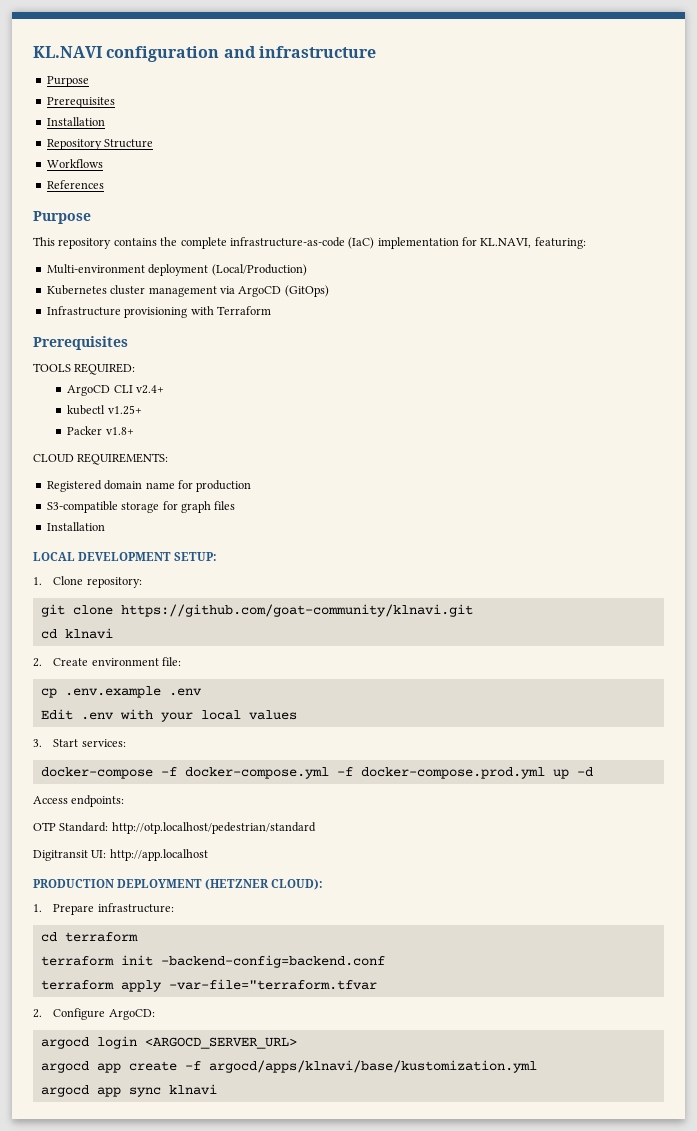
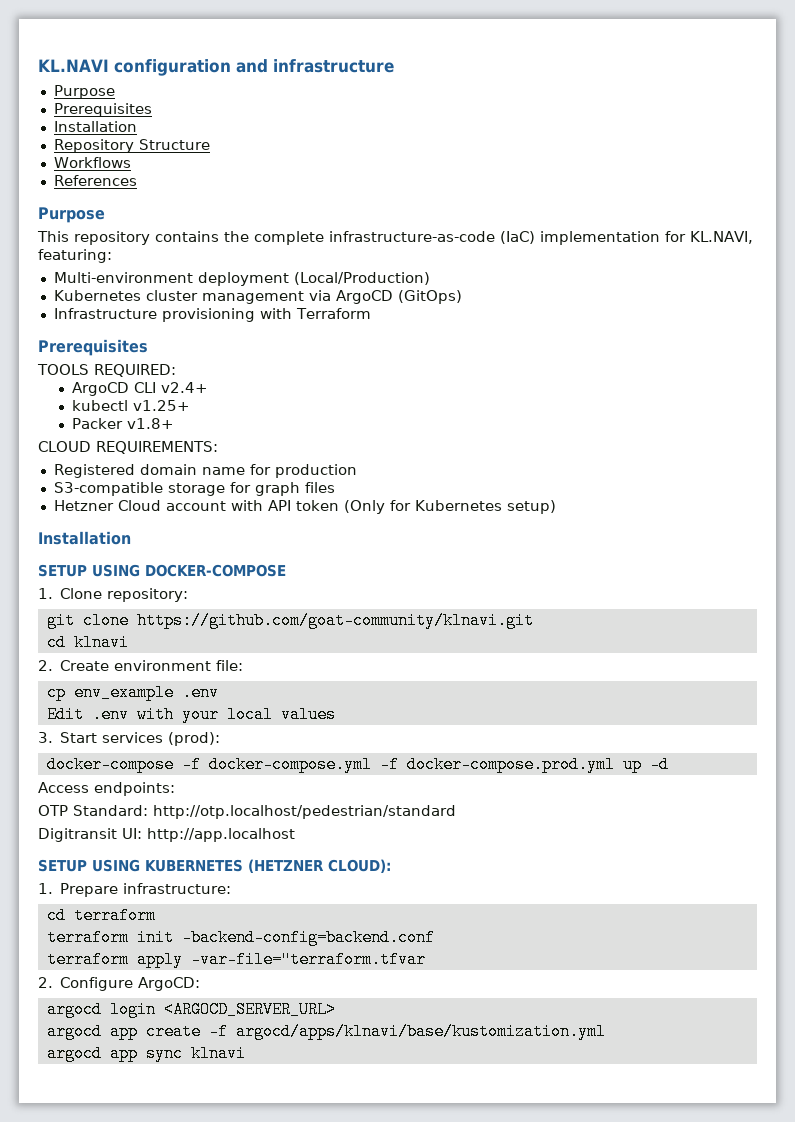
[46,522,105,531] [33,552,218,561] Installation // LOCAL DEVELOPMENT SETUP: -> [53,500,556,514] [38,531,131,545] [38,564,286,577] Hetzner Cloud account with API token (Only for Kubernetes setup) // Installation // SETUP USING DOCKER-COMPOSE
[64,686,161,698] .env.example -> [73,684,174,701] env_example
[81,739,126,747] services: -> [102,732,221,746] services (prod):
[33,879,203,888] PRODUCTION DEPLOYMENT -> [38,859,243,872] SETUP USING KUBERNETES

